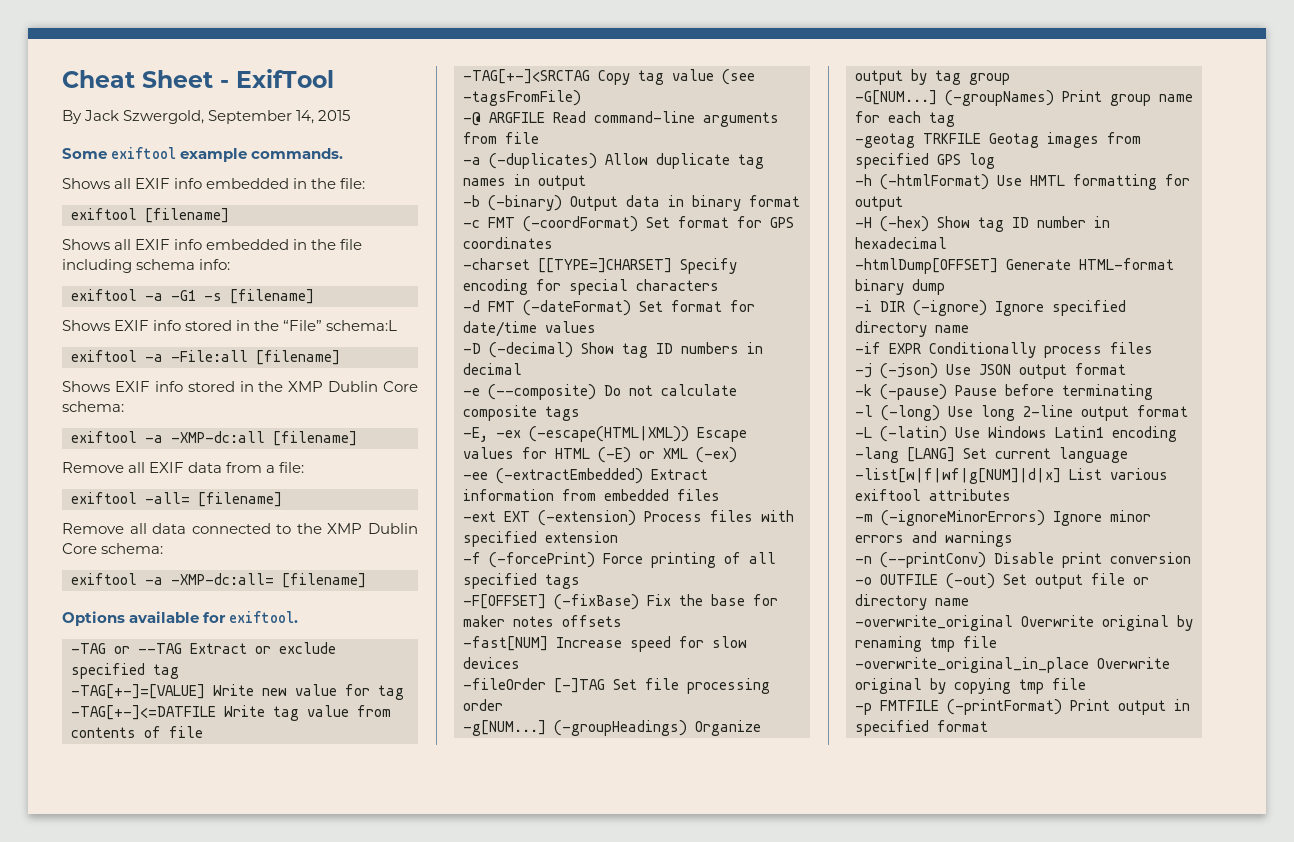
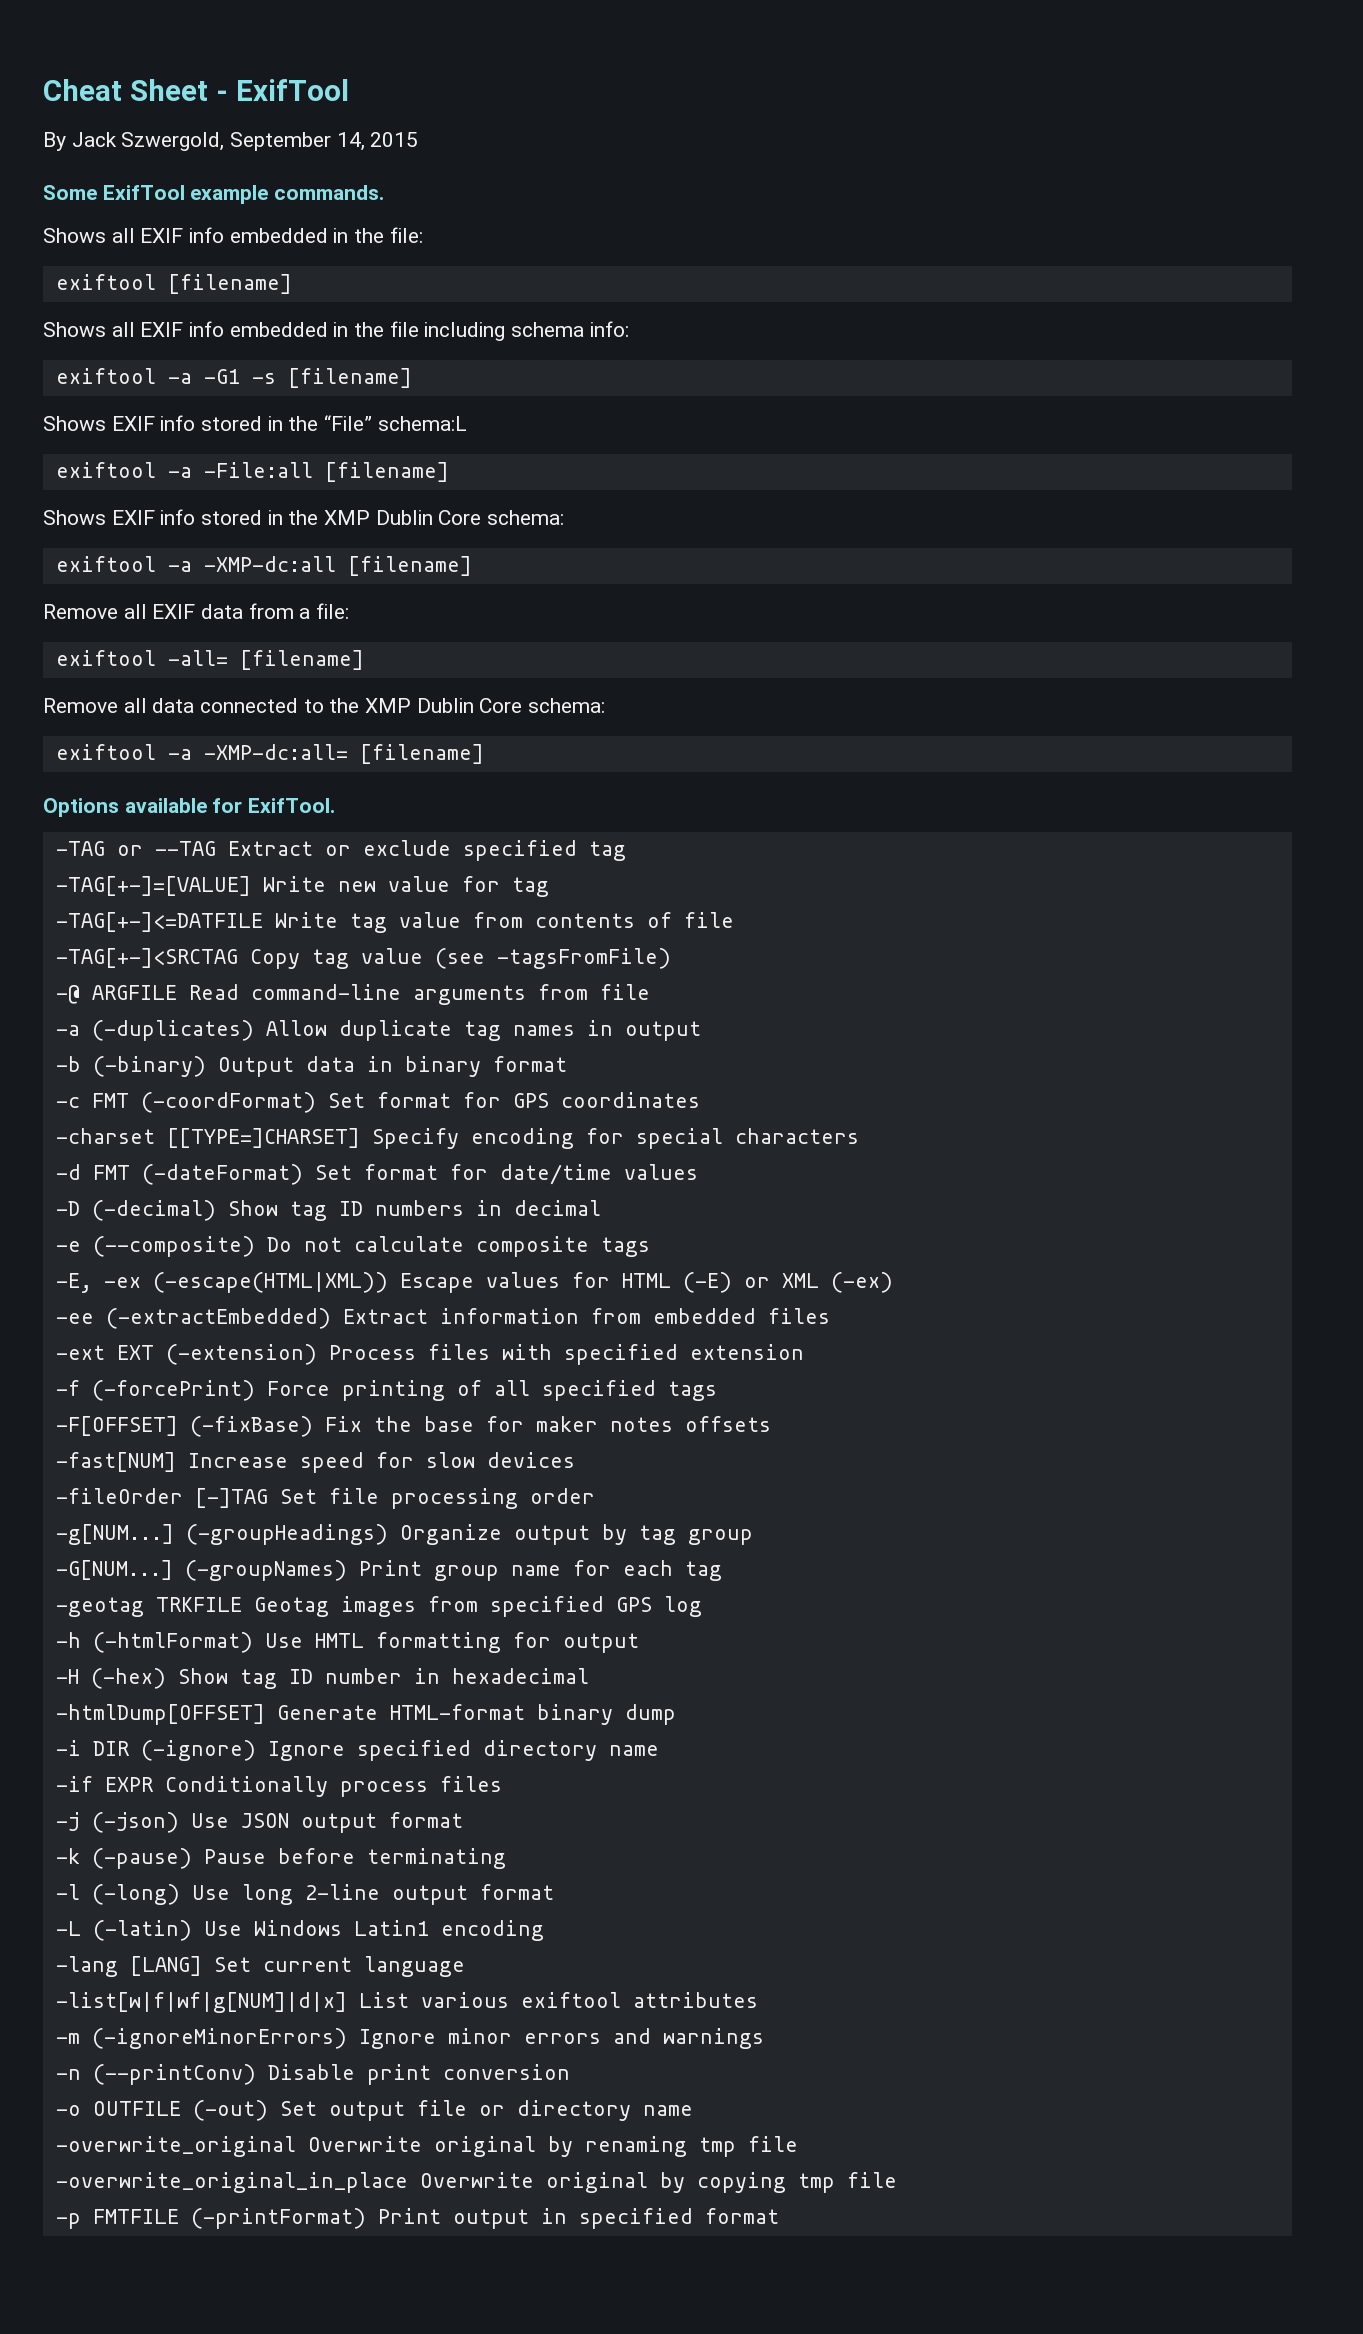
[111,147,177,159] exiftool -> [102,185,185,200] ExifTool
[229,611,299,623] exiftool. -> [248,798,336,813] ExifTool.

